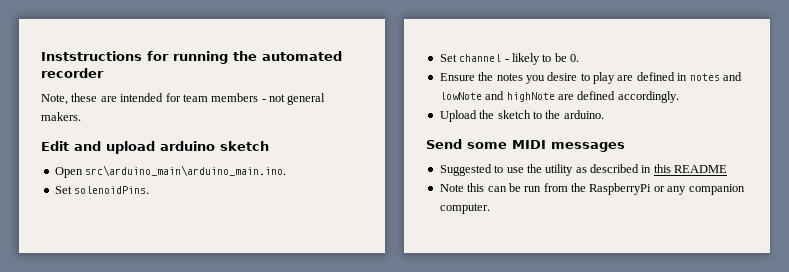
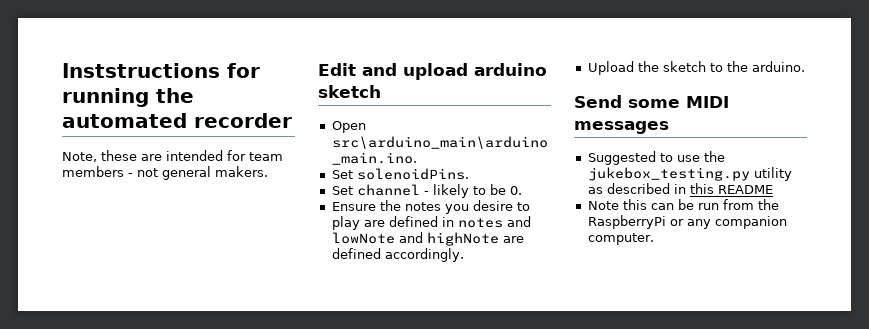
(542, 168) none -> [587,167,750,181] jukebox_testing.py

